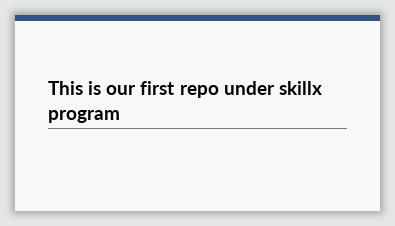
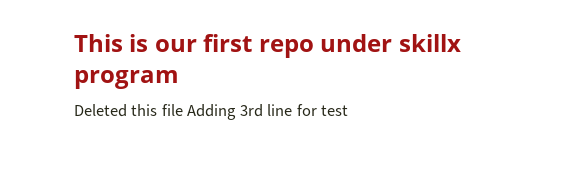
(120, 116) none -> [74,104,349,120] // Deleted this file Adding 3rd line for test

